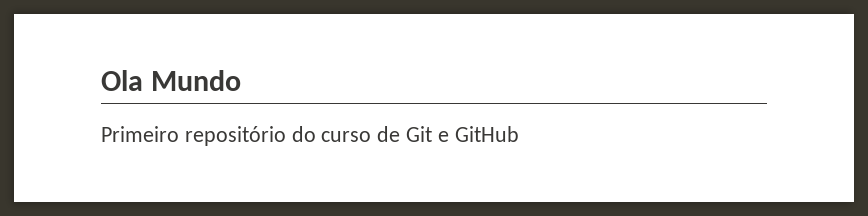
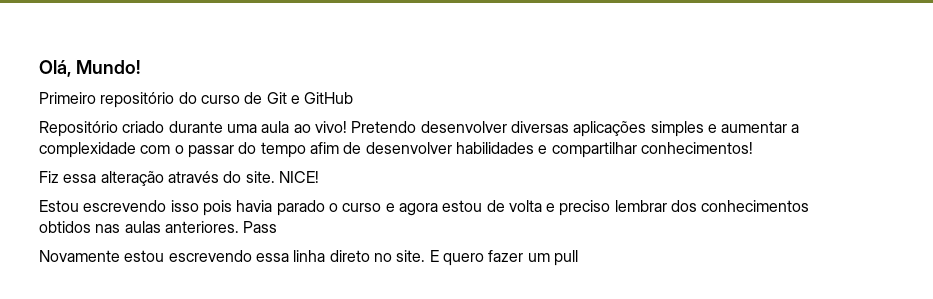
[101,70,242,91] Ola Mundo -> [39,60,140,77] Olá, Mundo!
(519, 134) none -> [39,121,800,137] [39,142,753,158] [39,171,319,186] [39,200,810,216] [39,221,278,233] [39,250,578,266] // Repositório criado durante uma aula ao vivo! Pretendo desenvolver diversas aplicações simples e aumentar a complexidade com o passar do tempo afim de desenvolver habilidades e compartilhar conhecimentos! // Fiz essa alteração através do site. NICE! // Estou escrevendo isso pois havia parado o curso e agora estou de volta e preciso lembrar dos conhecimentos obtidos nas aulas anteriores. Pass // Novamente estou escrevendo essa linha direto no site. E quero fazer um pull

